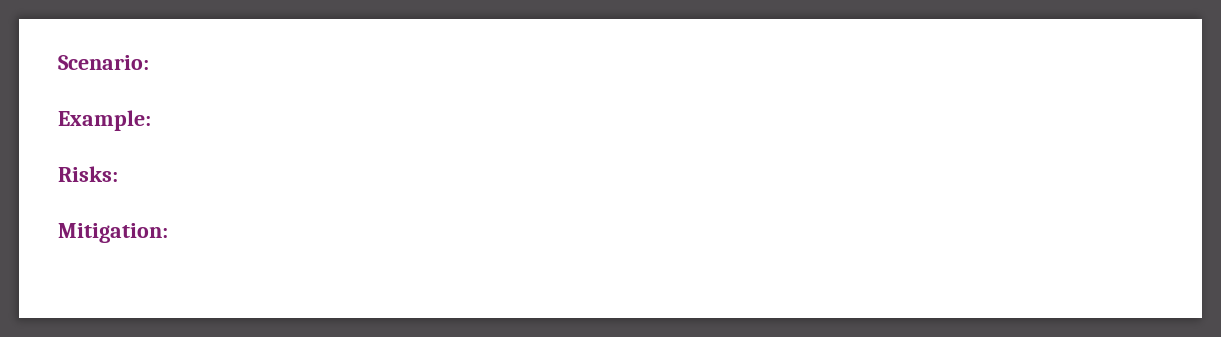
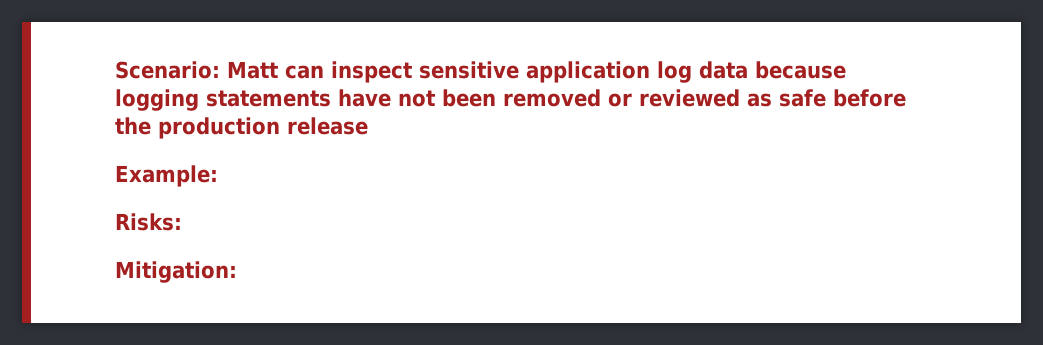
(149, 62) none -> [227,61,846,83] [115,89,906,111] [115,117,368,139] Matt can inspect sensitive application log data because logging statements have not been removed or reviewed as safe before the production release

